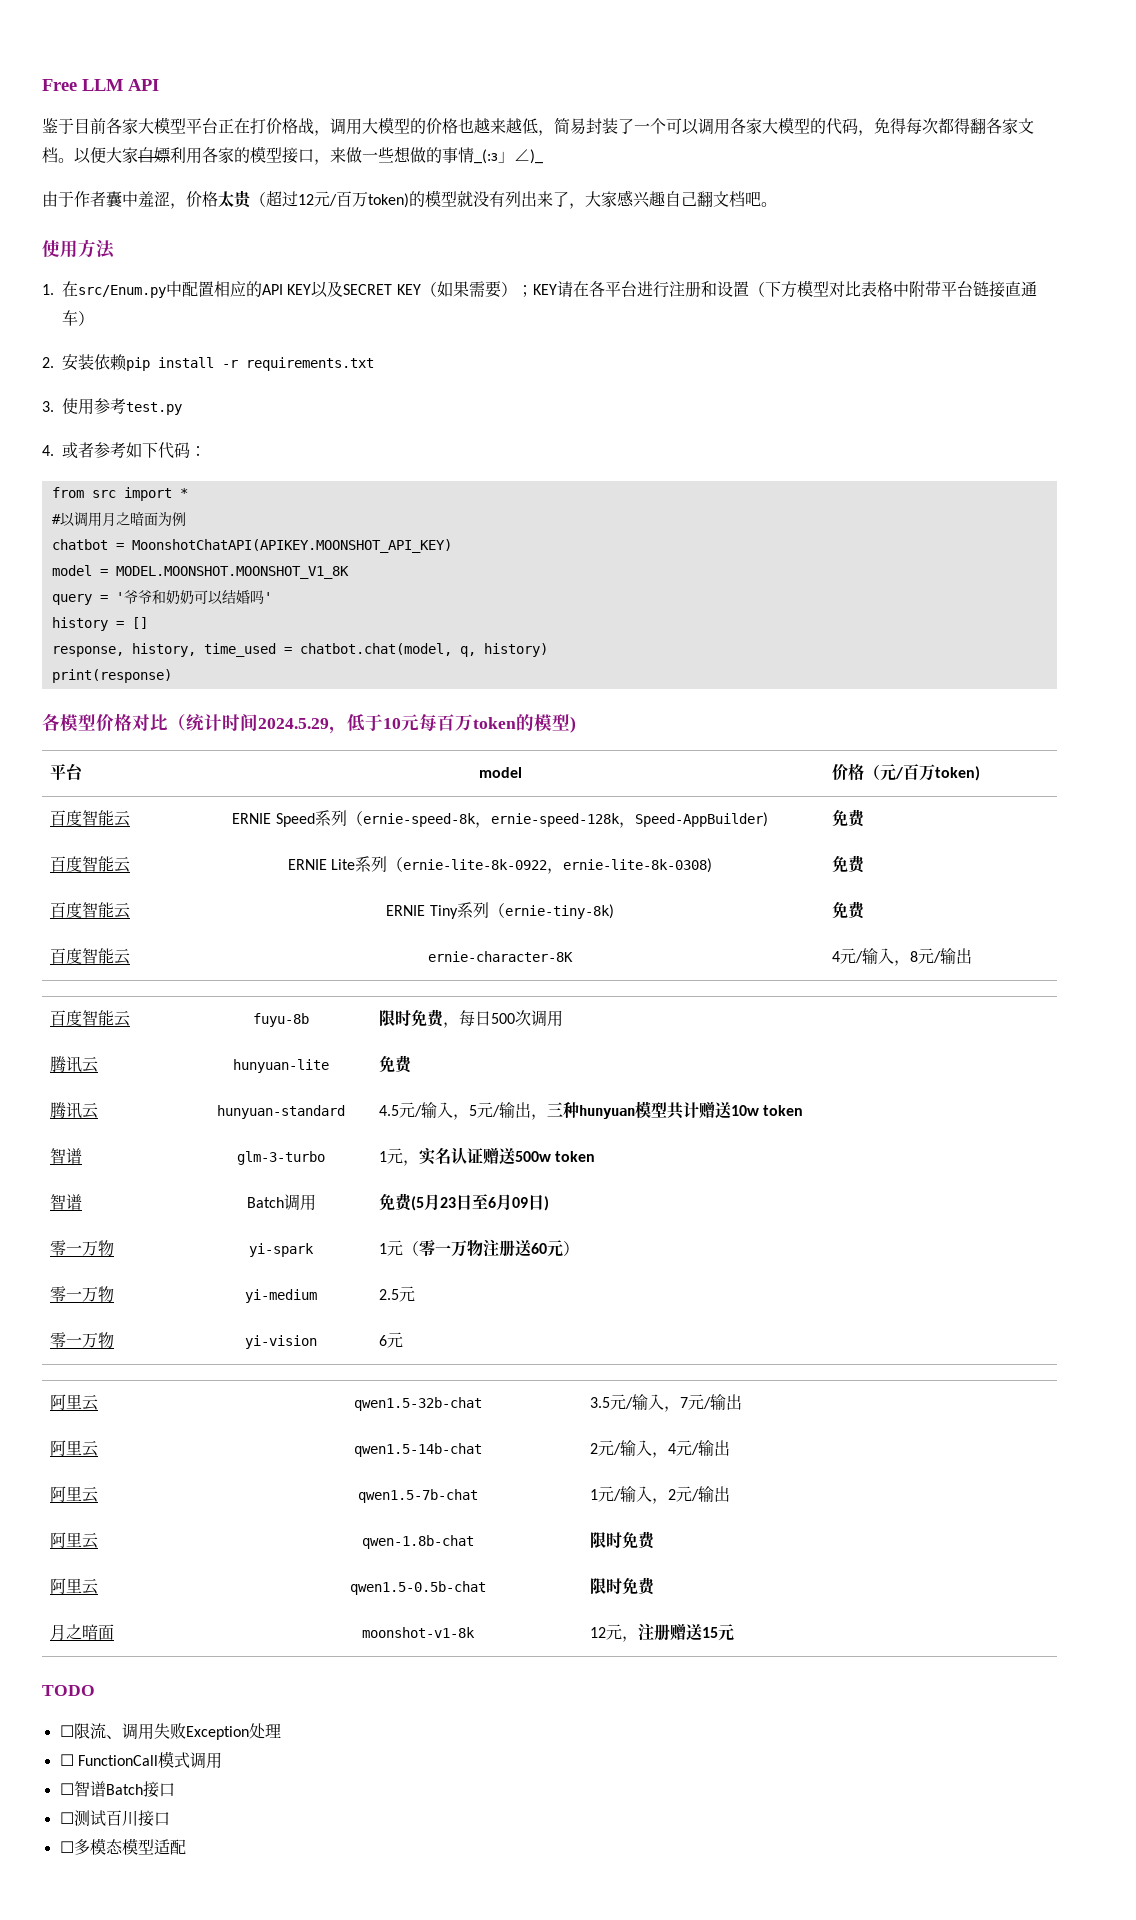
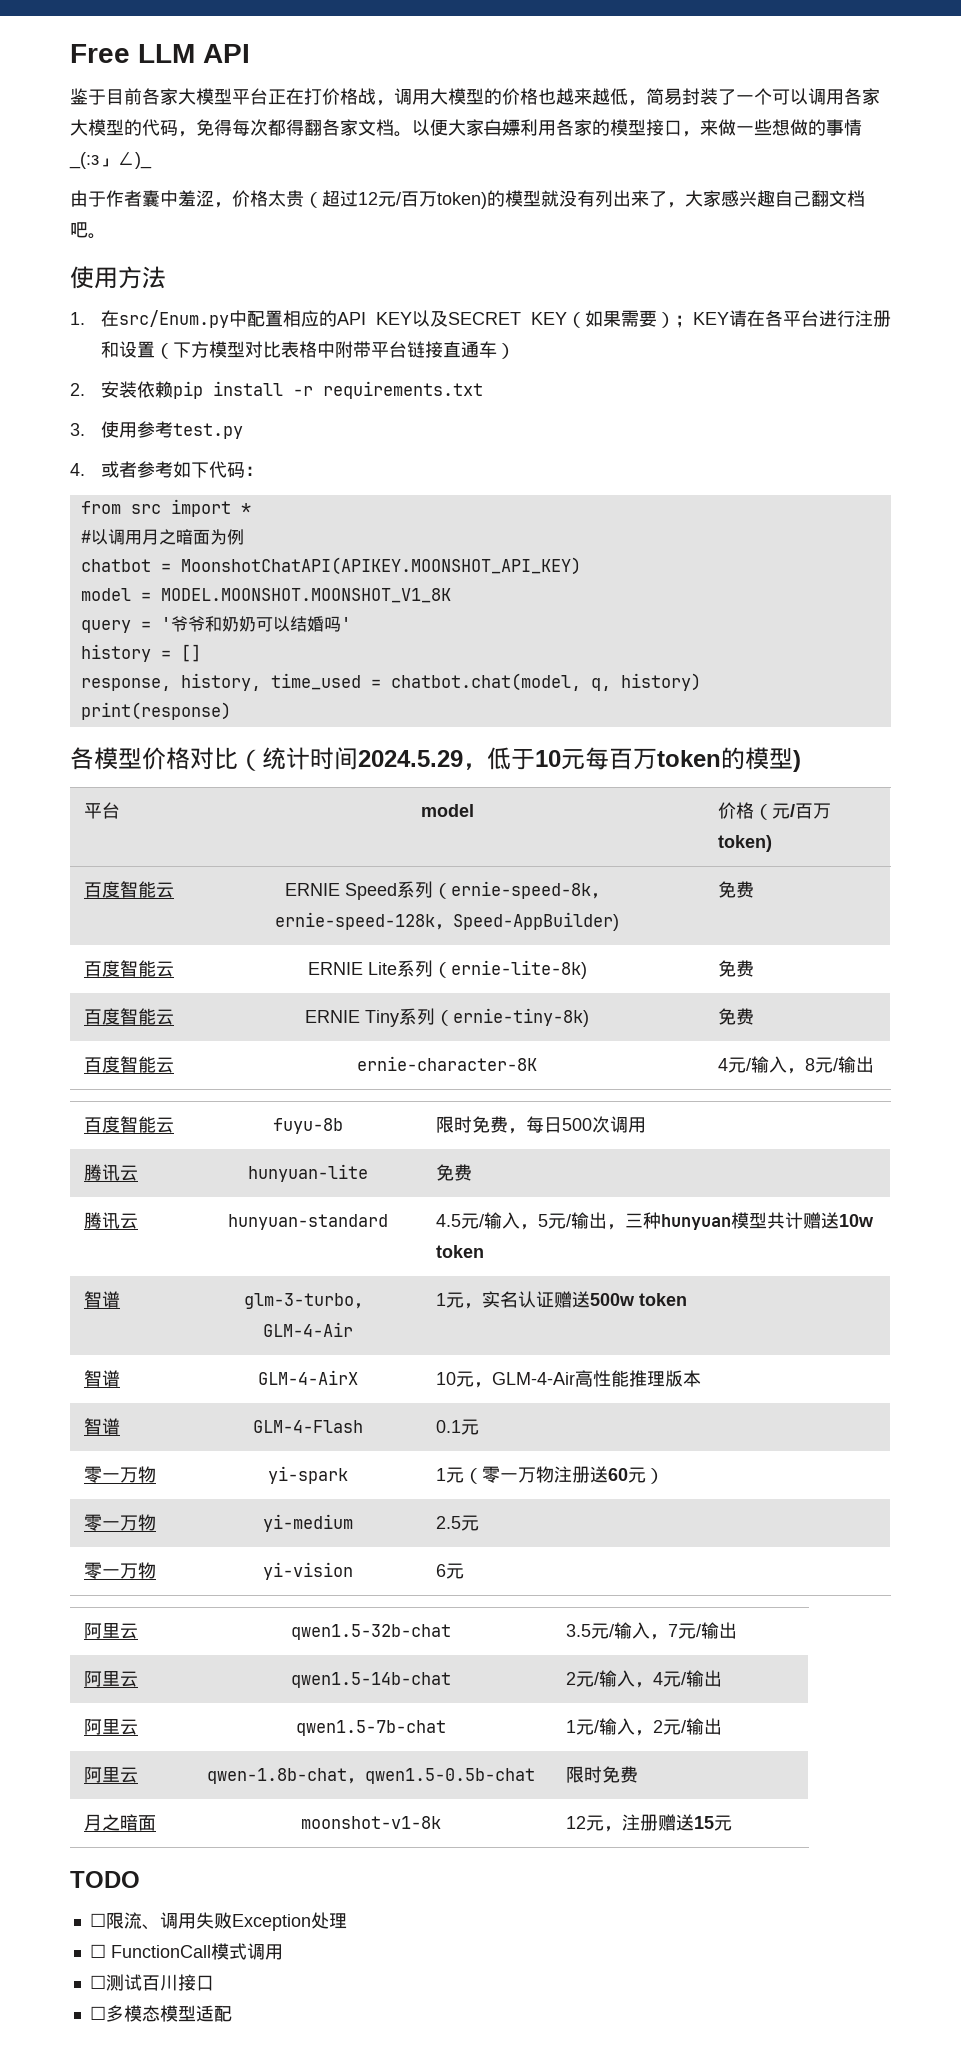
[403,858,713,874] ernie-lite-8k-0922，ernie-lite-8k-0308) -> [450,960,587,979] ernie-lite-8k)
(325, 1158) none -> [353,1303,372,1309] [262,1322,353,1337] ，GLM-4-Air
[246,1194,316,1211] [378,1193,549,1211] Batch调用 | 免费(5月23日至6月09日) -> [257,1370,358,1385] [435,1370,701,1388] [83,1418,120,1435] [252,1420,363,1433] [435,1419,479,1435] GLM-4-AirX | 10元，GLM-4-Air高性能推理版本 // 智谱 | GLM-4-Flash | 0.1元
[589,1531,655,1549] [49,1578,98,1595] | 限时免费 // 阿里云 | -> [347,1778,365,1784] ，
[59,1781,175,1798] // ☐智谱Batch接口 -> (283, 1952) none

